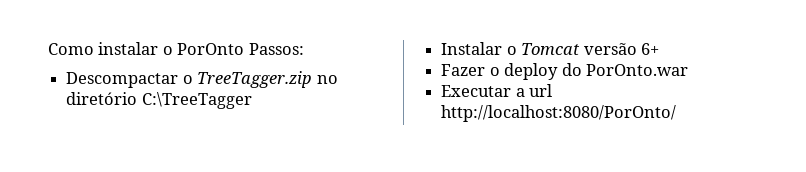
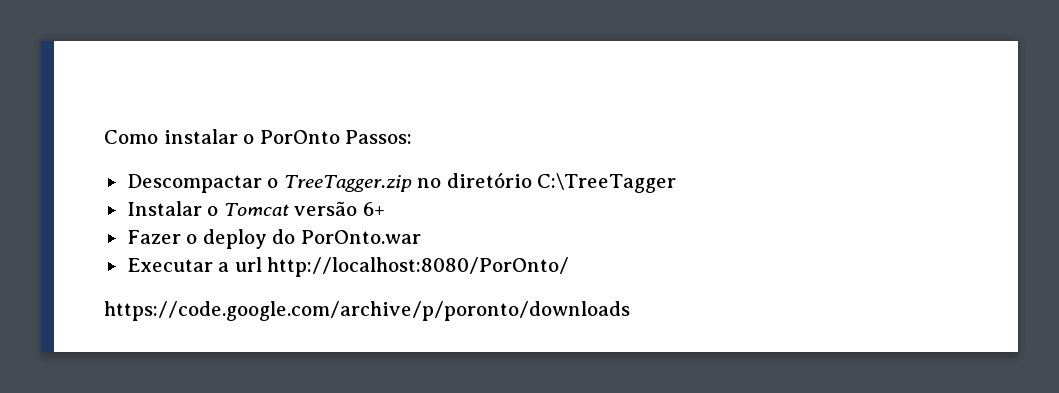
(677, 113) none -> [104,301,630,321] // https://code.google.com/archive/p/poronto/downloads

